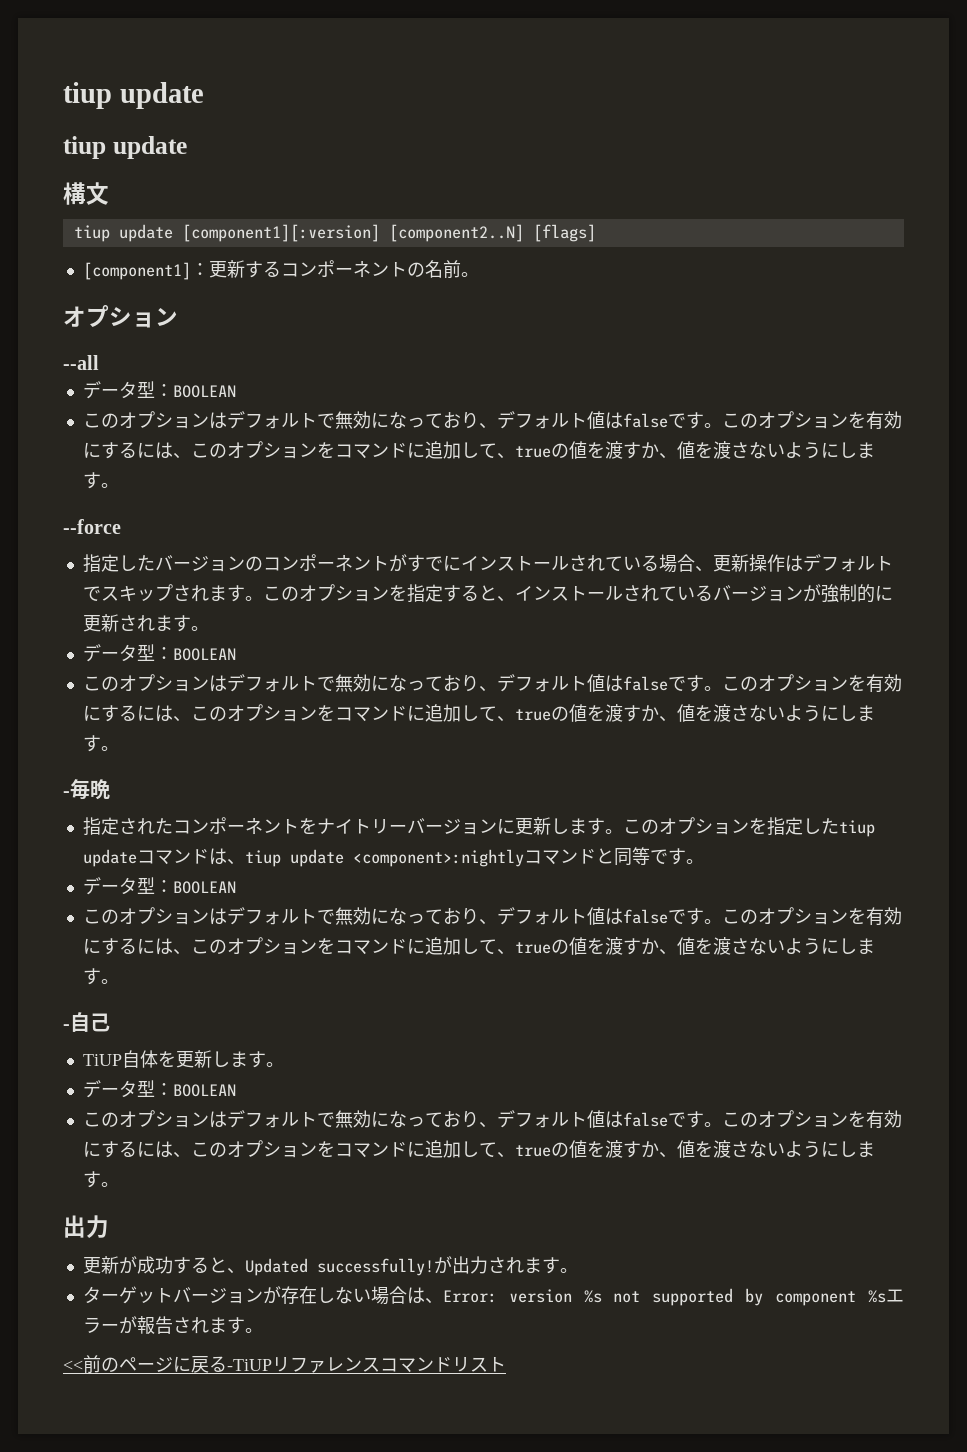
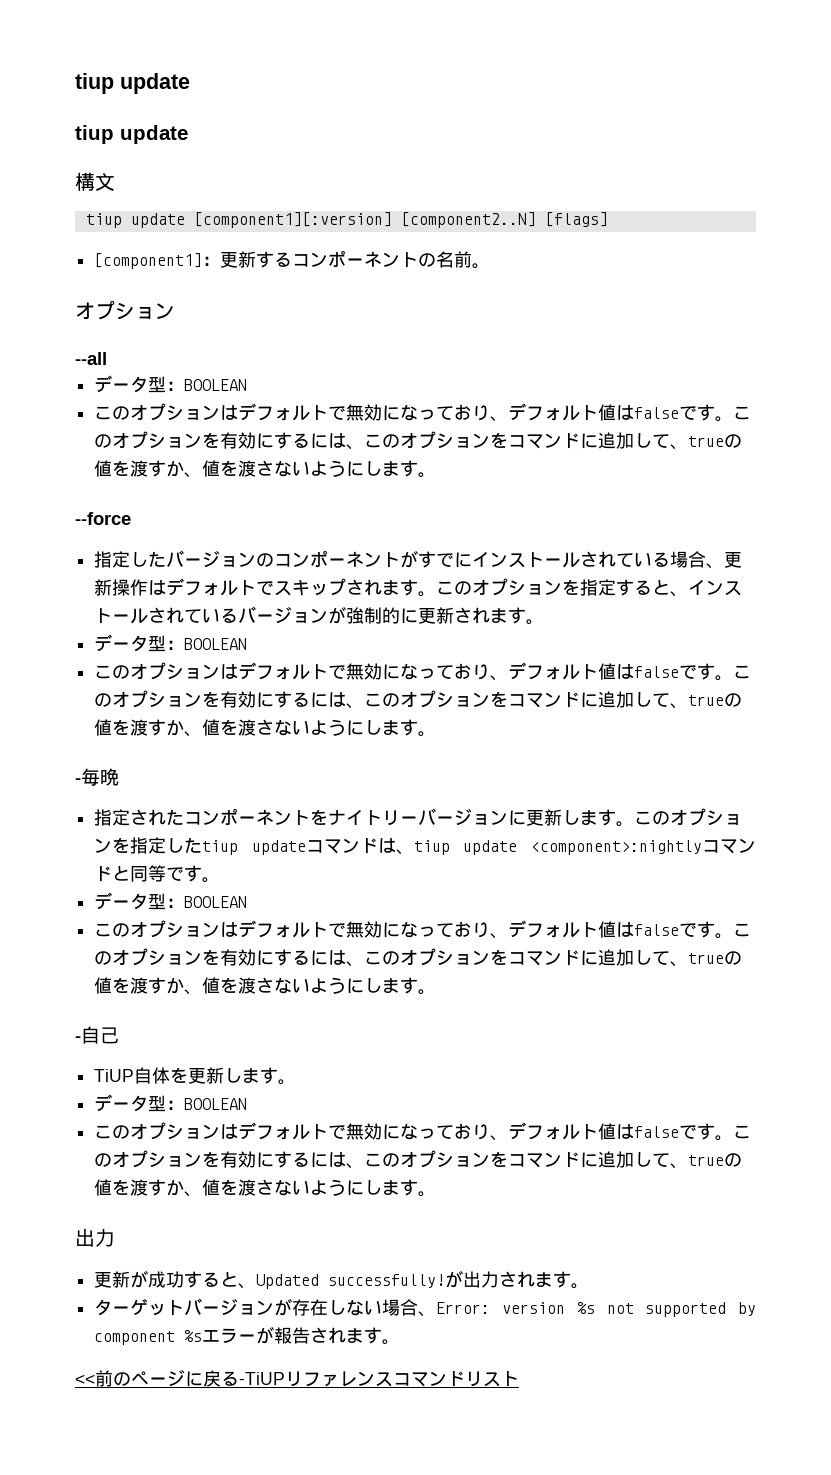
[406,1287,425,1304] は -> (419, 1307) none

